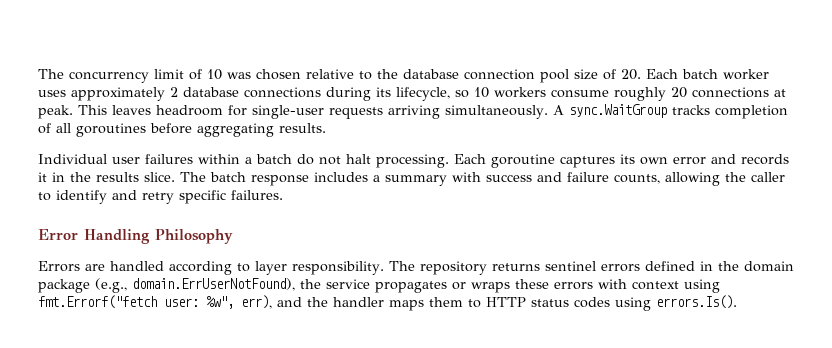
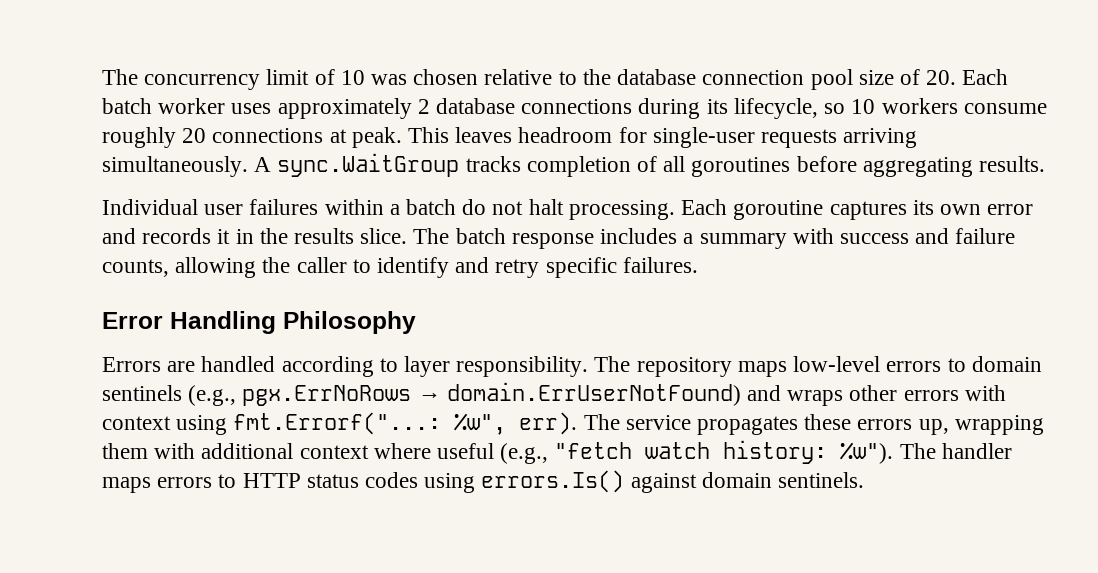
[491,261,794,272] [38,278,720,293] [38,295,328,309] returns sentinel errors defined in the domain package (e.g., domain.ErrUserNotFound), the service propagates or wraps these errors with context using fmt.Errorf("fetch user: %w", err), and the -> [737,356,1042,377] [102,382,1006,406] [102,412,1044,435] [102,440,936,464] maps low-level errors to domain sentinels (e.g., pgx.ErrNoRows → domain.ErrUserNotFound) and wraps other errors with context using fmt.Errorf("...: %w", err). The service propagates these errors up, wrapping them with additional context where useful (e.g., "fetch watch history: %w"). The
[429,297,463,307] them -> [157,477,213,488] errors
[656,295,737,309] errors.Is(). -> [481,470,865,493] errors.Is() against domain sentinels.

